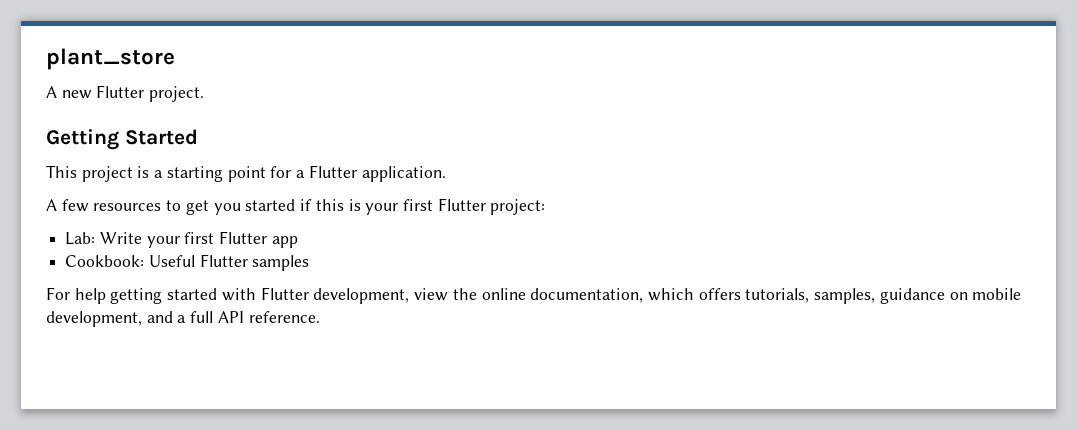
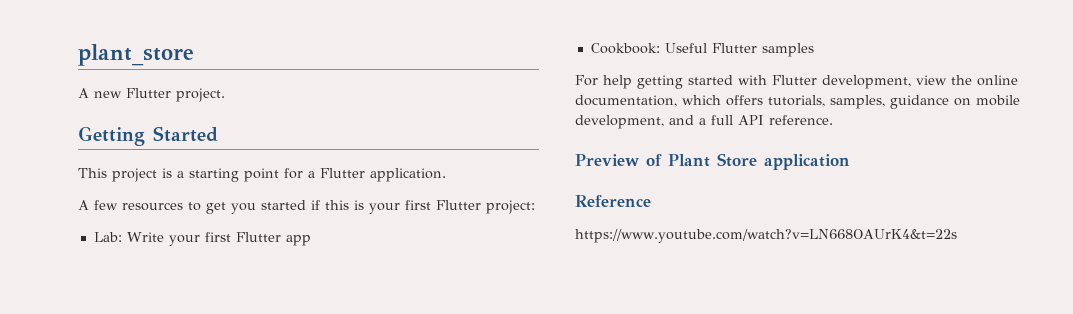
(320, 317) none -> [575,153,850,170] [575,195,651,207] [575,229,957,243] // Preview of Plant Store application // Reference // https://www.youtube.com/watch?v=LN668OAUrK4&t=22s

